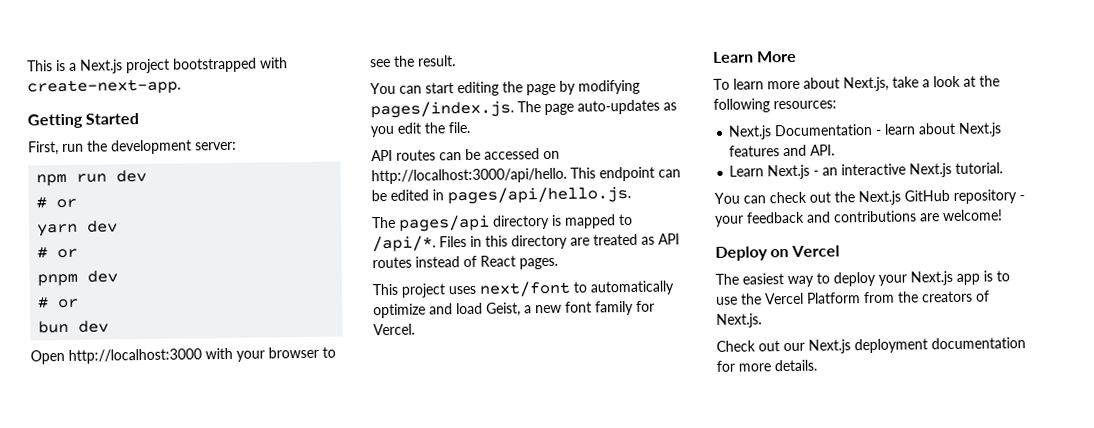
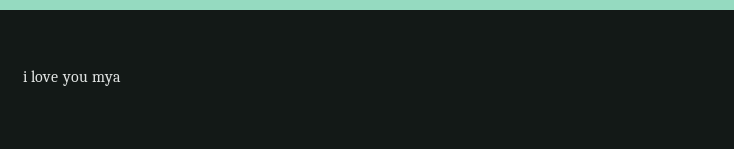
[27,57,288,74] [27,78,181,96] [27,113,140,129] [28,139,237,156] [36,169,148,187] [36,196,78,209] [37,220,119,237] [37,246,79,259] [37,270,119,287] [37,296,80,309] [38,320,110,334] [30,346,336,365] [370,55,456,68] [370,79,640,97] [370,99,677,119] [370,121,470,138] [371,148,560,162] [371,166,681,185] [371,185,631,205] [372,213,633,232] [372,233,680,253] [372,255,558,270] [372,280,675,298] [373,300,655,319] [373,323,415,336] [713,50,798,63] [713,75,1000,92] [713,98,837,113] [728,122,1003,140] [729,144,836,157] [729,162,1004,180] [714,189,1025,206] [715,209,1003,227] [715,245,841,261] [715,270,1010,288] [716,290,990,305] [716,313,762,328] [716,337,1026,354] [716,359,817,372] This is a Next.js project bootstrapped with create-next-app. // Getting Started // First, run the development server: // npm run dev // # or // yarn dev // # or // pnpm dev // # or // bun dev // Open http://localhost:3000 with your browser to see the result. // You can start editing the page by modifying pages/index.js. The page auto-updates as you edit the file. // API routes can be accessed on http://localhost:3000/api/hello. This endpoint can be edited in pages/api/hello.js. // The pages/api directory is mapped to /api/*. Files in this directory are treated as API routes instead of React pages. // This project uses next/font to automatically optimize and load Geist, a new font family for Vercel. // Learn More // To learn more about Next.js, take a look at the following resources: // Next.js Documentation - learn about Next.js features and API. // Learn Next.js - an interactive Next.js tutorial. // You can check out the Next.js GitHub repository - your feedback and contributions are welcome! // Deploy on Vercel // The easiest way to deploy your Next.js app is to use the Vercel Platform from the creators of Next.js. // Check out our Next.js deployment documentation for more details. -> [23,70,121,86] i love you mya

